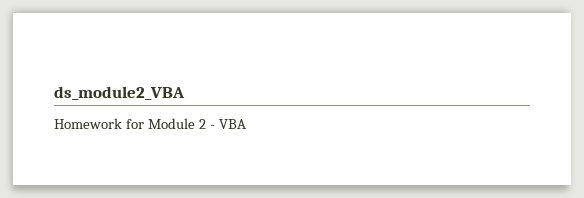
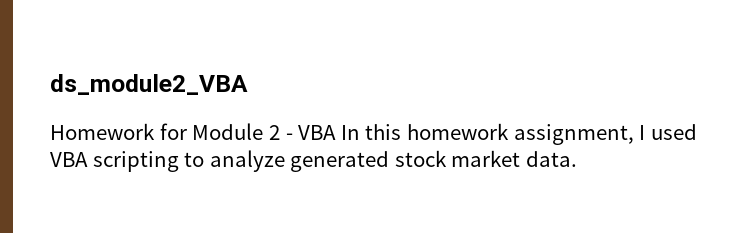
(246, 124) none -> [340,123,697,145] [50,150,577,172] In this homework assignment, I used VBA scripting to analyze generated stock market data.

